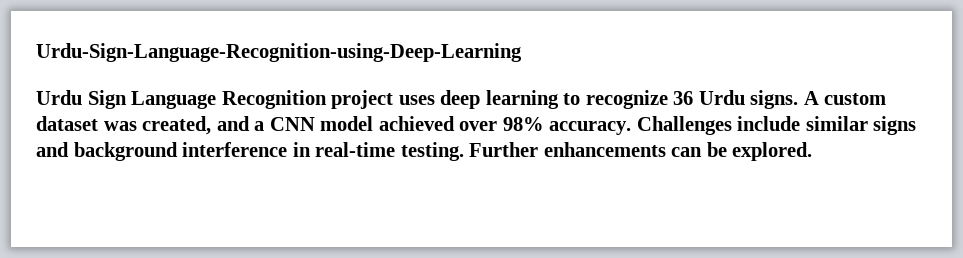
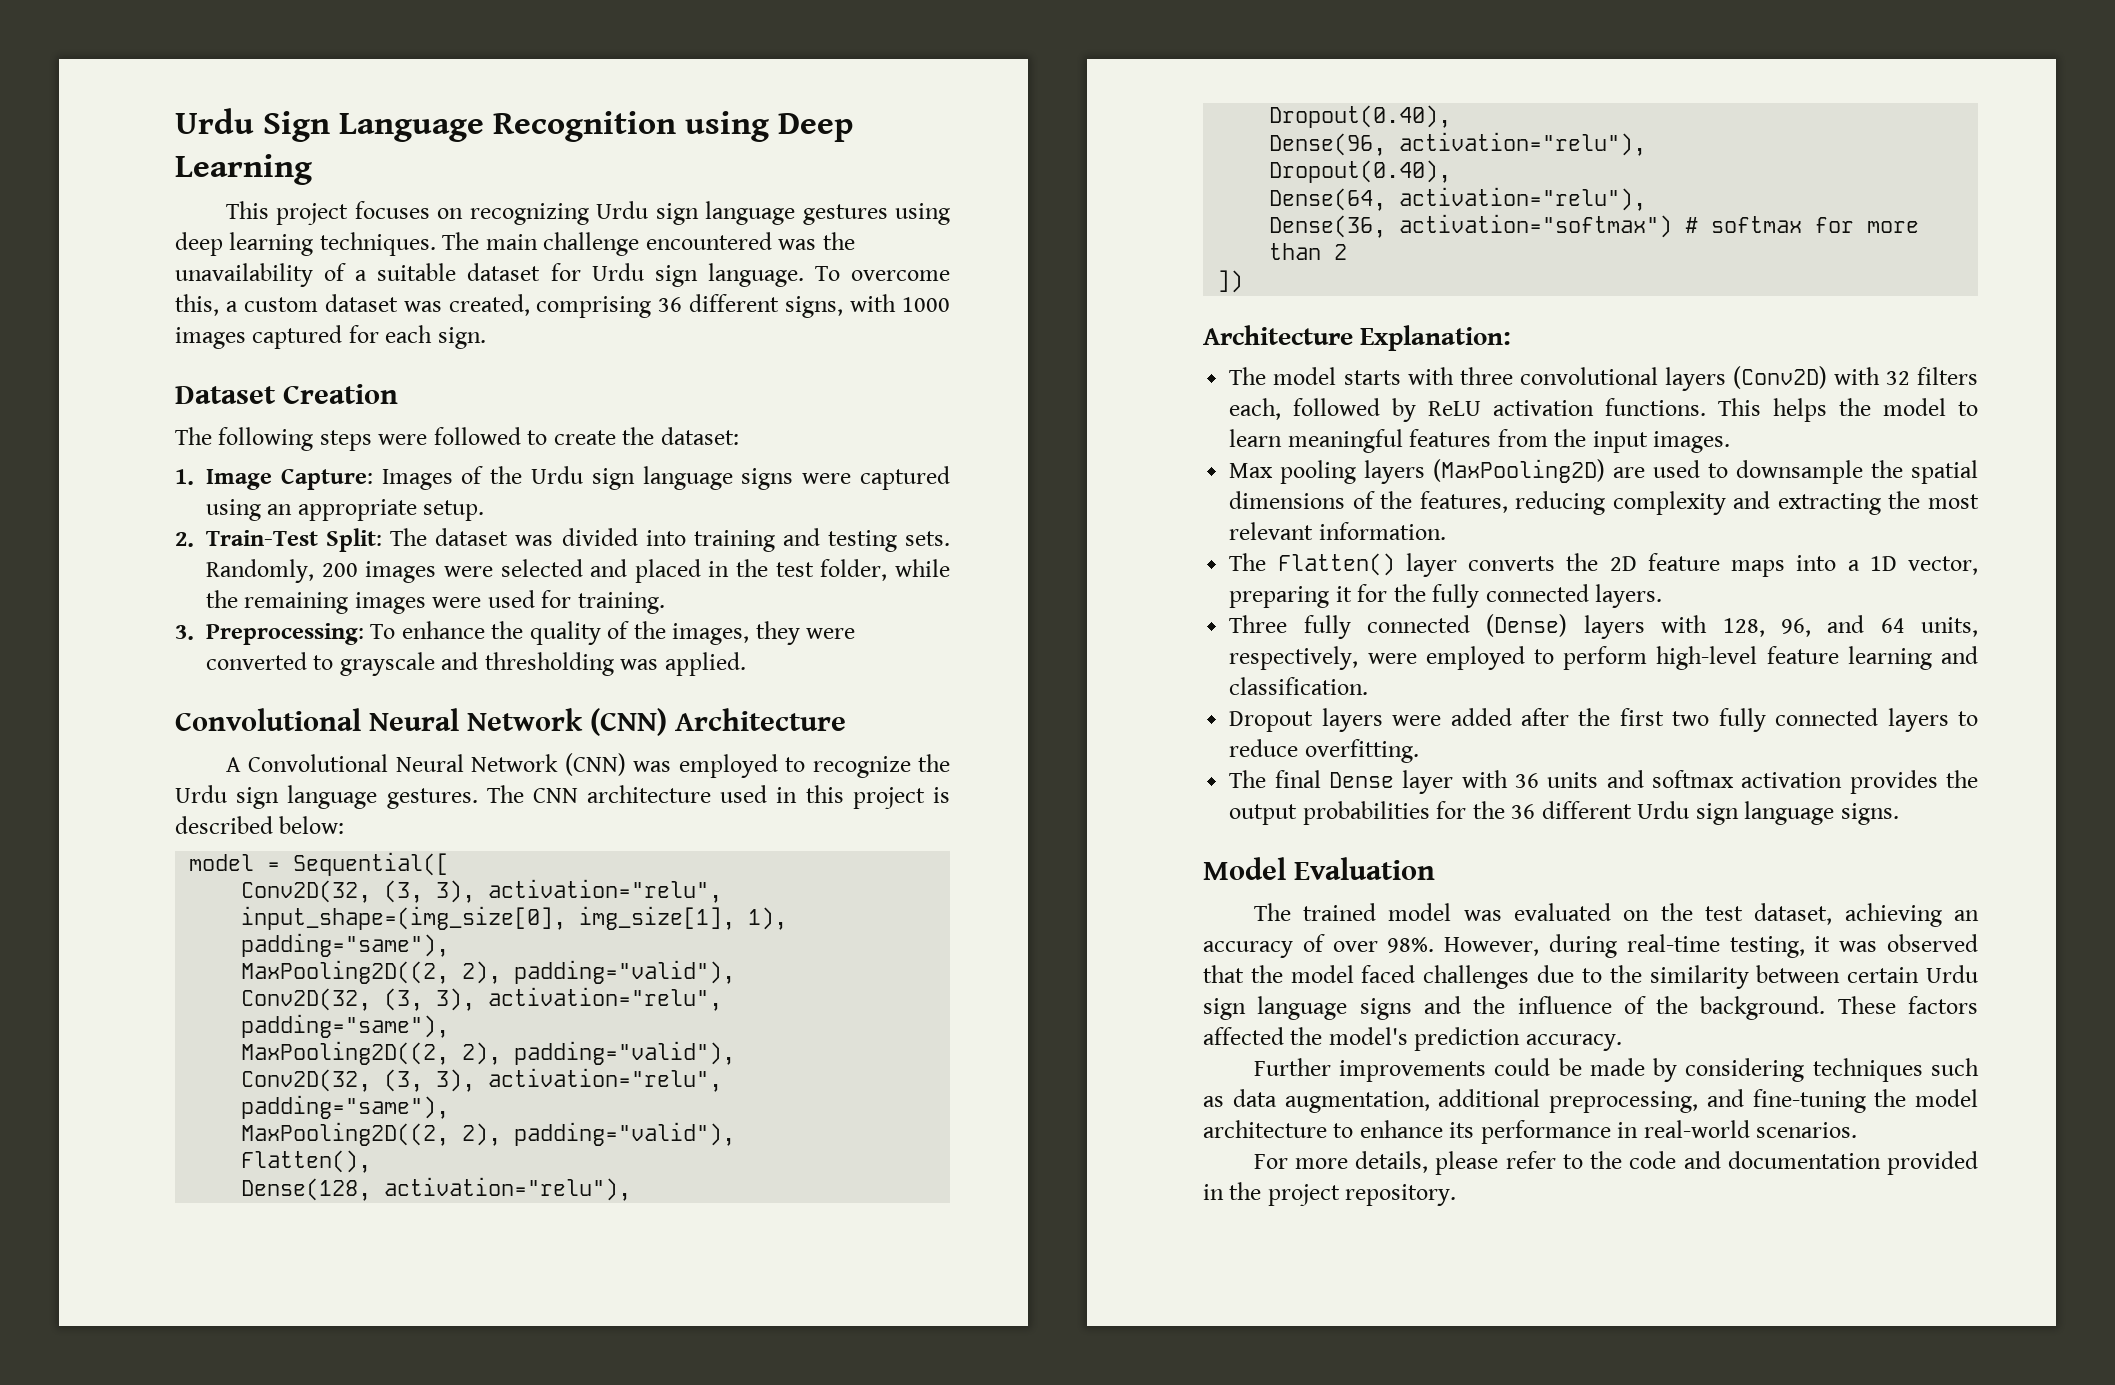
[36,43,522,62] Urdu-Sign-Language-Recognition-using-Deep-Learning // -> (175, 121) none
[331,90,887,109] [36,116,917,135] [36,142,813,161] project uses deep learning to recognize 36 Urdu signs. A custom dataset was created, and a CNN model achieved over 98% accuracy. Challenges include similar signs and background interference in real-time testing. Further enhancements can be explored. -> [685,111,854,142] [175,154,312,185] [225,201,950,225] [175,232,855,256] [175,263,951,287] [175,294,950,318] [175,325,486,349] [175,384,399,404] [175,427,739,451] [175,466,950,490] [206,499,485,521] [175,528,951,552] [206,559,950,583] [206,590,665,614] [175,621,856,645] [206,652,746,676] [175,708,847,736] [225,753,950,778] [175,785,950,809] [175,816,345,834] [189,852,450,876] [241,879,723,903] [241,906,788,930] [241,933,450,957] [241,960,736,984] [241,987,723,1011] [241,1014,450,1038] [241,1041,736,1065] [241,1068,723,1092] [241,1095,450,1119] [241,1122,736,1146] [241,1150,372,1173] [241,1177,632,1201] [1269,105,1452,128] [1269,132,1647,156] [1269,160,1452,183] [1269,187,1647,211] [1269,214,1920,238] [1269,243,1348,260] [1217,270,1244,293] [1203,325,1512,351] [1229,366,1978,391] [1229,398,1978,422] [1229,429,1731,453] [1229,459,1978,484] [1229,491,1979,515] [1229,522,1446,540] [1229,553,1978,577] [1229,584,1663,608] [1229,614,1978,639] [1229,646,1978,670] [1229,677,1369,695] [1229,708,1978,732] [1229,739,1419,763] [1229,770,1978,794] [1229,801,1899,825] [1203,857,1436,880] [1253,903,1979,927] [1203,934,1978,958] [1203,965,1978,989] [1203,996,1978,1020] [1203,1027,1622,1051] [1253,1058,1979,1082] [1203,1089,1978,1113] [1203,1120,1858,1144] [1253,1151,1978,1175] [1203,1182,1457,1206] using Deep Learning // This project focuses on recognizing Urdu sign language gestures using deep learning techniques. The main challenge encountered was the unavailability of a suitable dataset for Urdu sign language. To overcome this, a custom dataset was created, comprising 36 different signs, with 1000 images captured for each sign. // Dataset Creation // The following steps were followed to create the dataset: // 1. Image Capture: Images of the Urdu sign language signs were captured using an appropriate setup. // 2. Train-Test Split: The dataset was divided into training and testing sets. Randomly, 200 images were selected and placed in the test folder, while the remaining images were used for training. // 3. Preprocessing: To enhance the quality of the images, they were converted to grayscale and thresholding was applied. // Convolutional Neural Network (CNN) Architecture // A Convolutional Neural Network (CNN) was employed to recognize the Urdu sign language gestures. The CNN architecture used in this project is described below: // model = Sequential([ // Conv2D(32, (3, 3), activation="relu", input_shape=(img_size[0], img_size[1], 1), padding="same"), // MaxPooling2D((2, 2), padding="valid"), // Conv2D(32, (3, 3), activation="relu", padding="same"), // MaxPooling2D((2, 2), padding="valid"), // Conv2D(32, (3, 3), activation="relu", padding="same"), // MaxPooling2D((2, 2), padding="valid"), // Flatten(), // Dense(128, activation="relu"), // Dropout(0.40), // Dense(96, activation="relu"), // Dropout(0.40), // Dense(64, activation="relu"), // Dense(36, activation="softmax") # softmax for more than 2 // ]) // Architecture Explanation: // The model starts with three convolutional layers (Conv2D) with 32 filters each, followed by ReLU activation functions. This helps the model to learn meaningful features from the input images. // Max pooling layers (MaxPooling2D) are used to downsample the spatial dimensions of the features, reducing complexity and extracting the most relevant information. // The Flatten() layer converts the 2D feature maps into a 1D vector, preparing it for the fully connected layers. // Three fully connected (Dense) layers with 128, 96, and 64 units, respectively, were employed to perform high-level feature learning and classification. // Dropout layers were added after the first two fully connected layers to reduce overfitting. // The final Dense layer with 36 units and softmax activation provides the output probabilities for the 36 different Urdu sign language signs. // Model Evaluation // The trained model was evaluated on the test dataset, achieving an accuracy of over 98%. However, during real-time testing, it was observed that the model faced challenges due to the similarity between certain Urdu sign language signs and the influence of the background. These factors affected the model's prediction accuracy. // Further improvements could be made by considering techniques such as data augmentation, additional preprocessing, and fine-tuning the model architecture to enhance its performance in real-world scenarios. // For more details, please refer to the code and documentation provided in the project repository.

